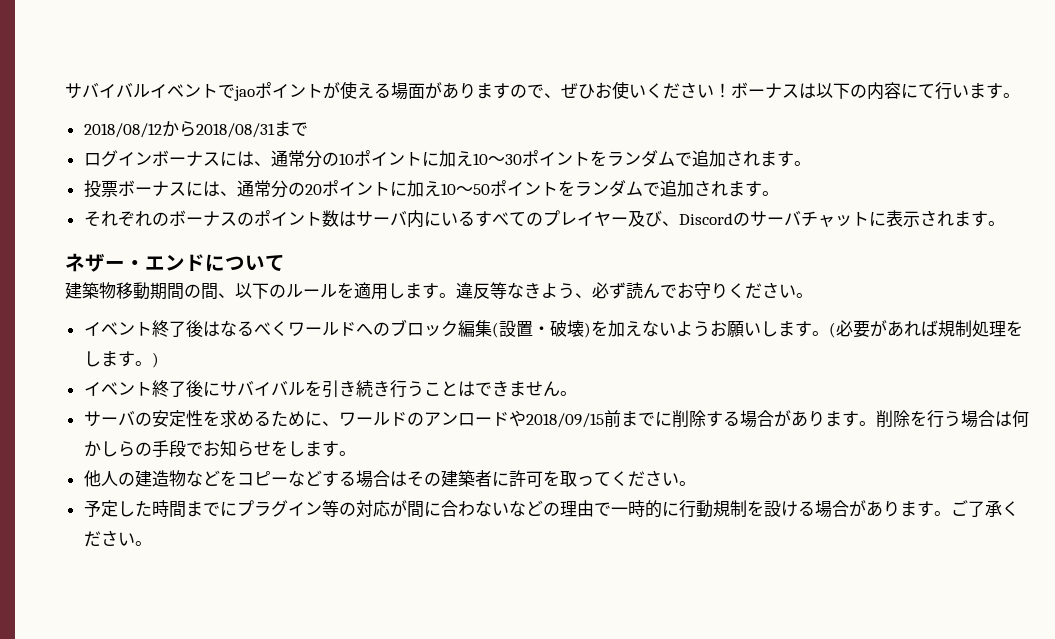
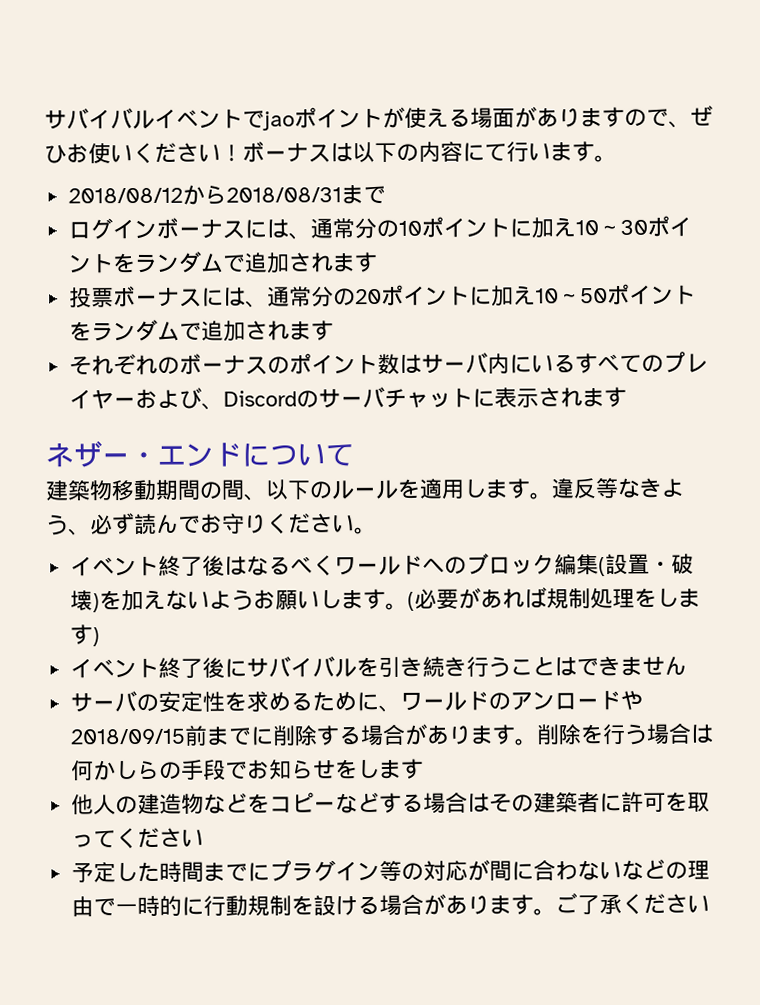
[793,161,811,166] 。 -> (379, 262) none
[761,191,779,196] 。 -> (335, 330) none
[627,210,645,227] 及 -> [135,388,181,410] およ
[987,221,1005,226] 。 -> (628, 397) none
[134,361,152,366] 。 -> (94, 634) none
[559,391,577,396] 。 -> (688, 665) none
[338,451,356,456] 。 -> (425, 768) none
[678,481,696,486] 。 -> (205, 837) none
[134,541,152,546] 。 -> (711, 903) none

